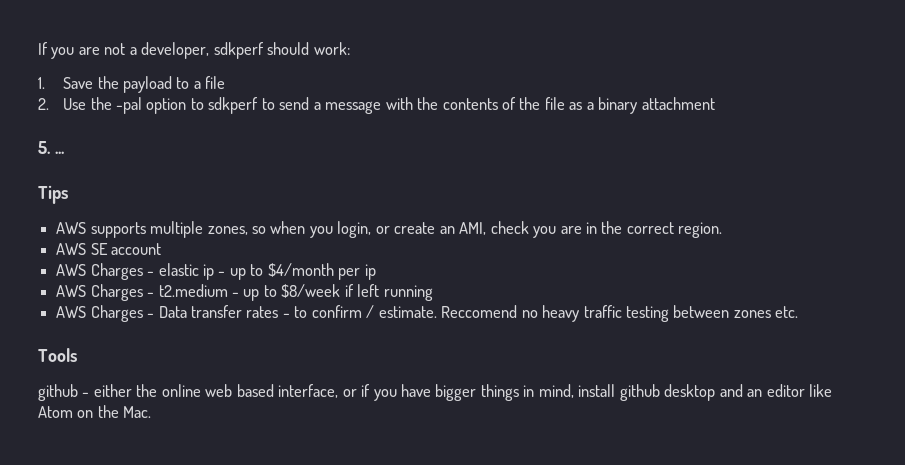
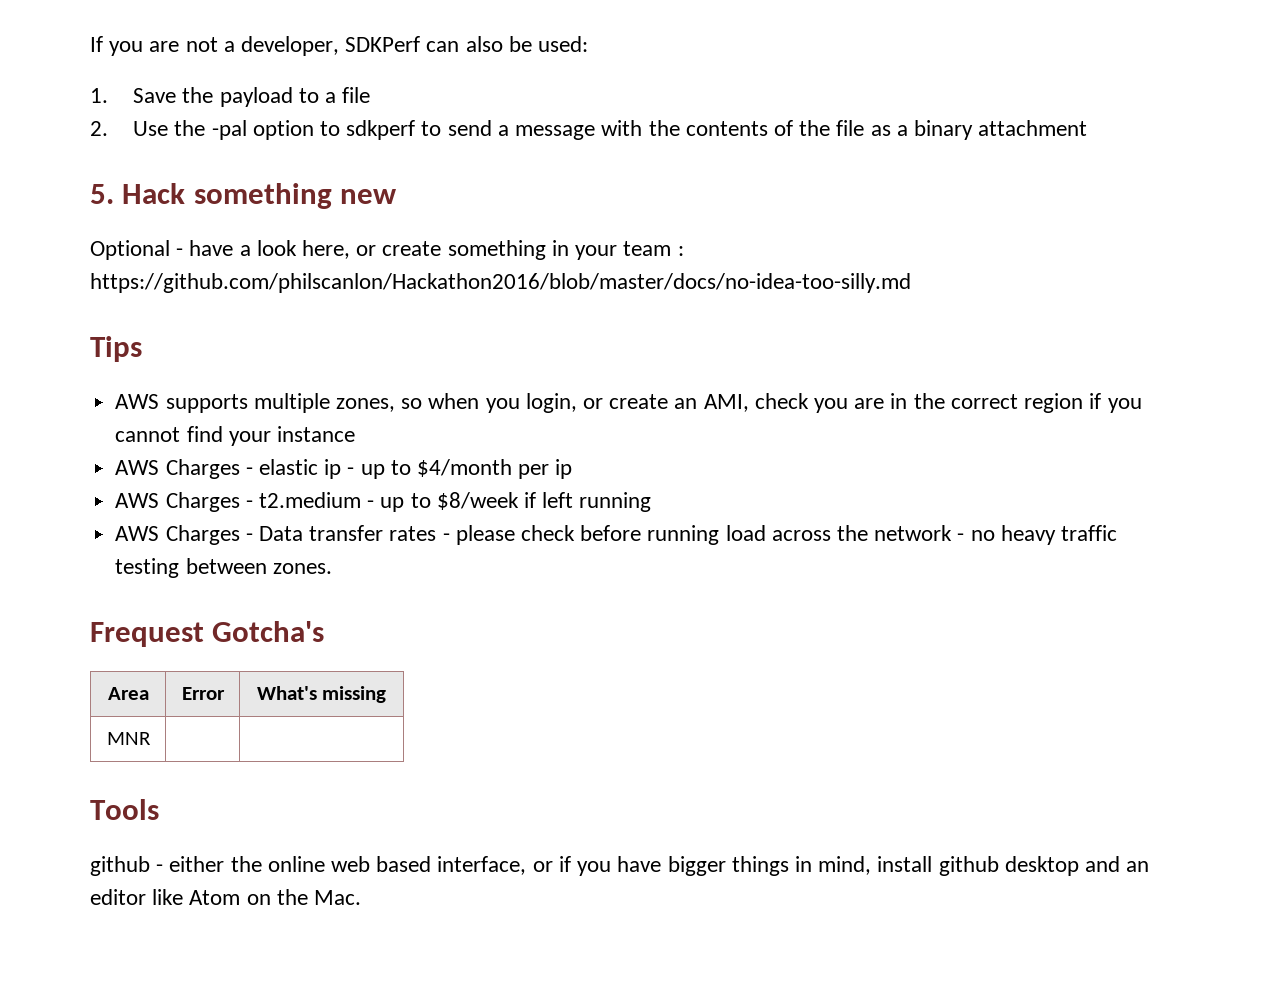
[213,42,350,59] sdkperf should work: -> [345,36,589,52] SDKPerf can also be used:
[54,151,64,154] ... -> [122,183,397,209] [90,240,684,260] [90,273,911,293] Hack something new // Optional - have a look here, or create something in your team : https://github.com/philscanlon/Hackathon2016/blob/master/docs/no-idea-too-silly.md
[678,222,723,238] [56,243,162,255] region. // AWS SE account -> [1024,393,1142,413] [115,426,355,446] region if you cannot find your instance
[294,305,518,318] to confirm / estimate. Reccomend -> [455,525,965,545] please check before running load across the network -
[733,306,799,318] zones etc. -> [272,563,332,574] [90,621,325,647] [107,687,149,700] [181,687,225,700] [256,686,387,703] [106,732,151,745] zones. // Frequest Gotcha's // Area | Error | What's missing // MNR | |

